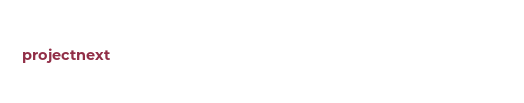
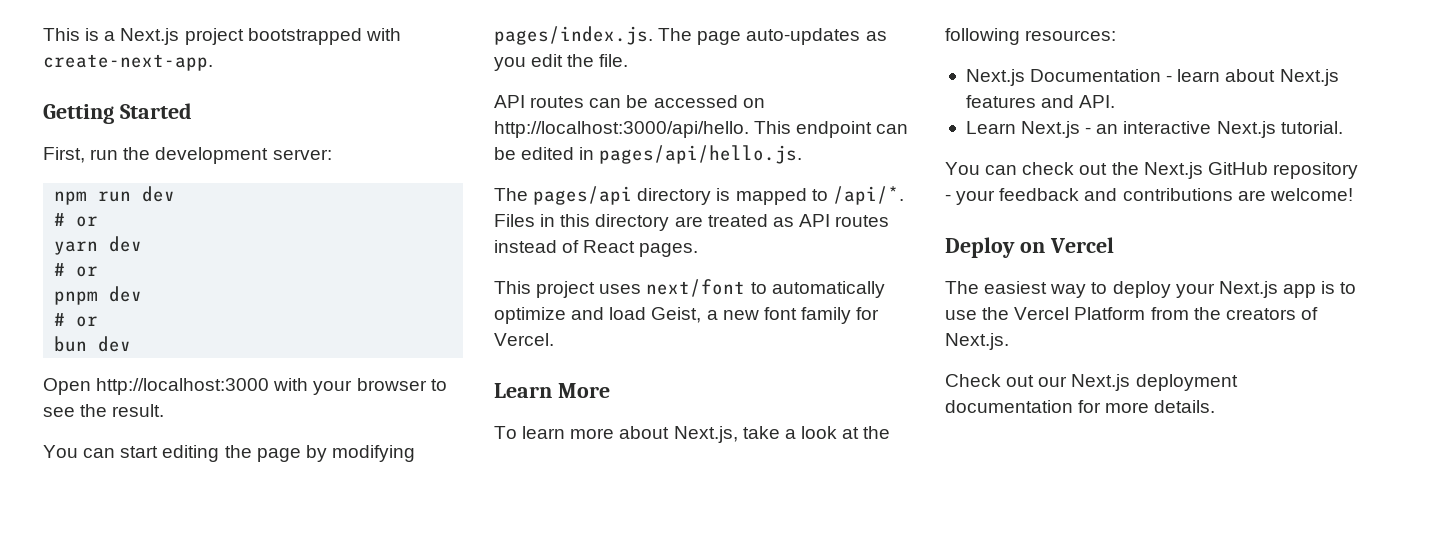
[22,48,111,63] projectnext -> [43,28,401,45] [43,54,213,71] [43,103,192,124] [43,147,332,164] [54,186,176,205] [54,213,99,227] [54,236,143,255] [54,263,99,277] [54,286,143,305] [54,313,99,327] [54,336,132,352] [43,378,447,395] [43,404,165,417] [43,445,415,462] [494,26,887,45] [494,54,629,71] [494,95,765,108] [494,121,909,138] [494,145,803,164] [494,186,904,205] [494,214,890,231] [494,240,699,257] [494,279,885,298] [494,307,880,324] [494,333,554,346] [494,383,610,398] [494,426,891,443] [945,28,1117,45] [965,69,1339,86] [965,95,1116,108] [965,121,1343,138] [945,162,1358,179] [945,188,1353,205] [945,237,1114,258] [945,281,1357,298] [945,307,1318,320] [945,333,1009,350] [945,374,1238,391] [945,400,1216,413] This is a Next.js project bootstrapped with create-next-app. // Getting Started // First, run the development server: // npm run dev // # or // yarn dev // # or // pnpm dev // # or // bun dev // Open http://localhost:3000 with your browser to see the result. // You can start editing the page by modifying pages/index.js. The page auto-updates as you edit the file. // API routes can be accessed on http://localhost:3000/api/hello. This endpoint can be edited in pages/api/hello.js. // The pages/api directory is mapped to /api/*. Files in this directory are treated as API routes instead of React pages. // This project uses next/font to automatically optimize and load Geist, a new font family for Vercel. // Learn More // To learn more about Next.js, take a look at the following resources: // Next.js Documentation - learn about Next.js features and API. // Learn Next.js - an interactive Next.js tutorial. // You can check out the Next.js GitHub repository - your feedback and contributions are welcome! // Deploy on Vercel // The easiest way to deploy your Next.js app is to use the Vercel Platform from the creators of Next.js. // Check out our Next.js deployment documentation for more details.

